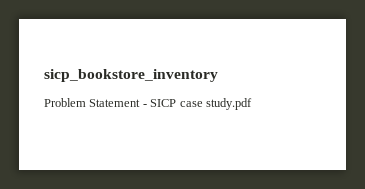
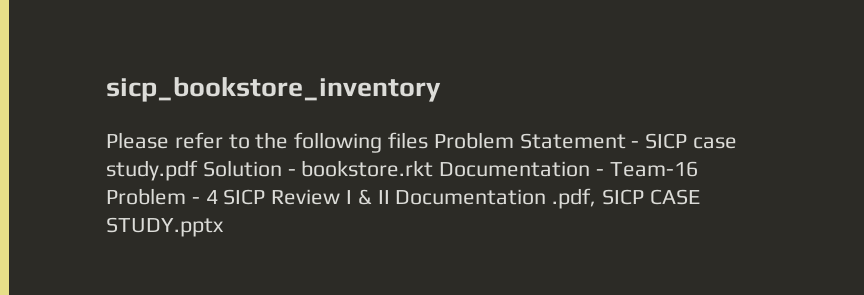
(218, 75) none -> [106,132,429,153] Please refer to the following files
(252, 104) none -> [202,160,698,177] [106,188,700,209] [106,217,224,237] Solution - bookstore.rkt Documentation - Team-16 Problem - 4 SICP Review I & II Documentation .pdf, SICP CASE STUDY.pptx

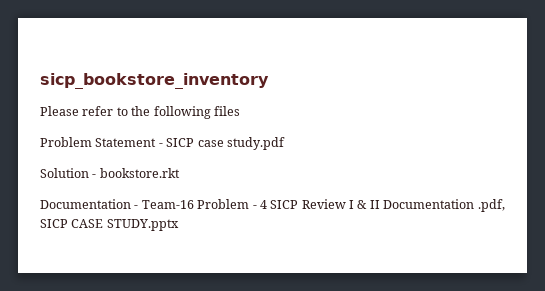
(429, 140) none -> (240, 111) //
(198, 170) none -> (285, 143) //
(434, 168) none -> (180, 173) //

